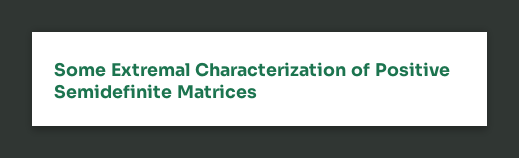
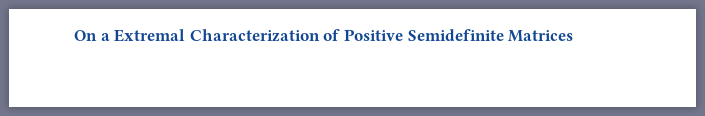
[54,62,106,77] Some -> [74,30,110,41] On a

